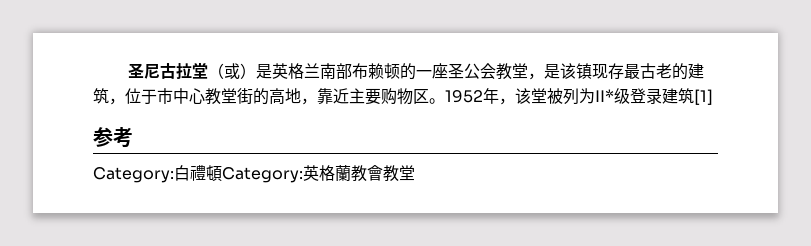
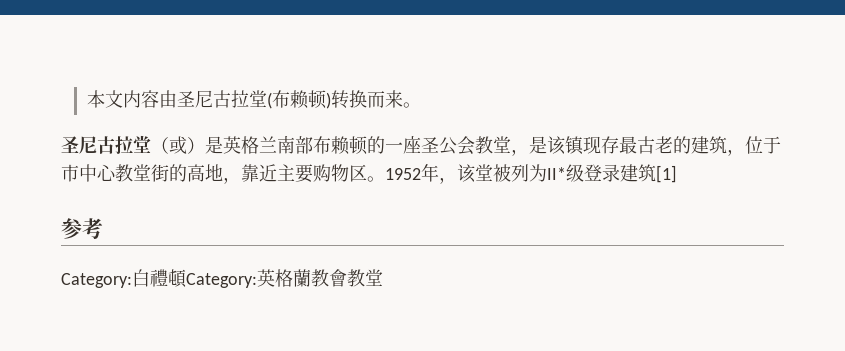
(128, 70) none -> [87,90,422,109] 本文内容由圣尼古拉堂(布赖顿)转换而来。 //

